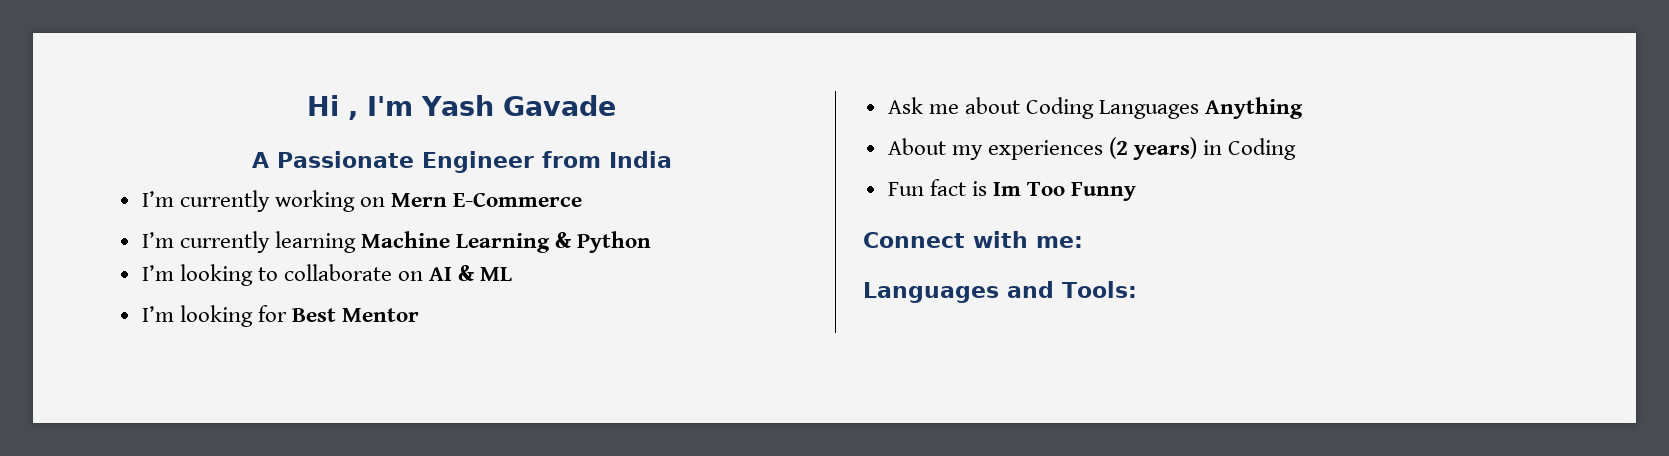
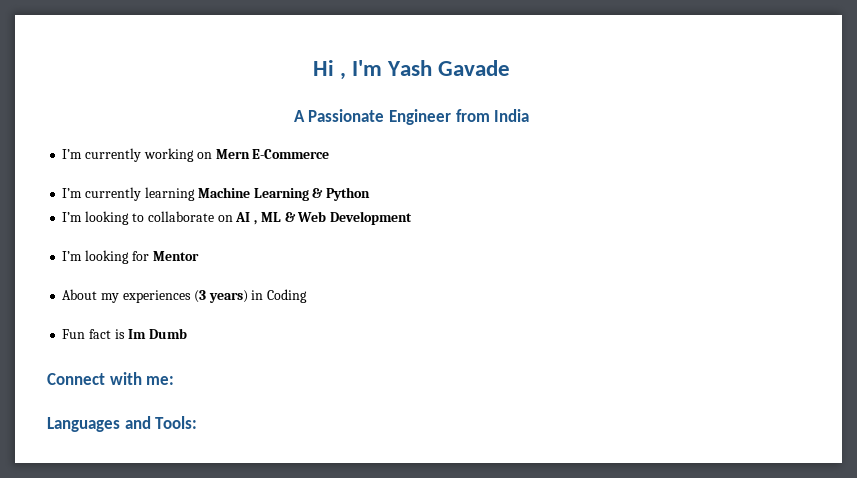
[458,265,513,281] & ML -> [254,211,413,225] , ML & Web Development
[291,308,336,322] Best -> (149, 256) none
[887,97,1304,119] // Ask me about Coding Languages Anything -> (199, 256) none
[1108,137,1128,159] (2 -> [193,290,206,303] (3
[1027,182,1137,201] Too Funny -> [148,328,187,339] Dumb

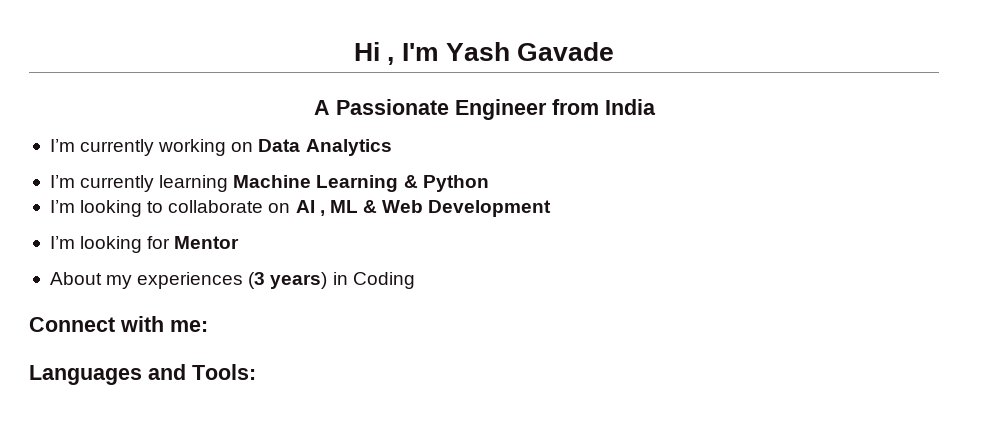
[215,149,330,159] Mern E-Commerce -> [258,139,392,156] Data Analytics
[62,328,187,339] // Fun fact is Im Dumb -> (415, 280) none

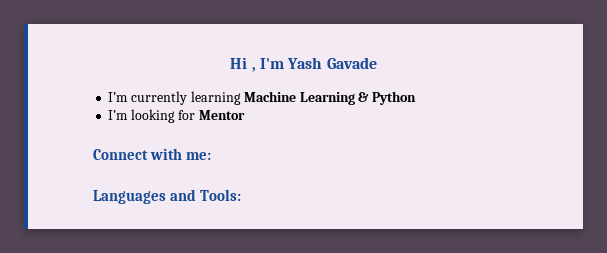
[313,99,656,120] [49,139,392,156] // A Passionate Engineer from India // I’m currently working on Data Analytics -> (377, 63) none
[147,200,552,217] [49,236,240,253] [49,272,415,289] to collaborate on AI , ML & Web Development // I’m looking for Mentor // About my experiences (3 years) in Coding -> [177,110,245,120] for Mentor

